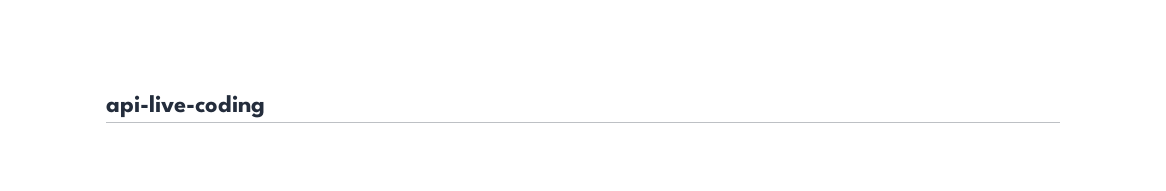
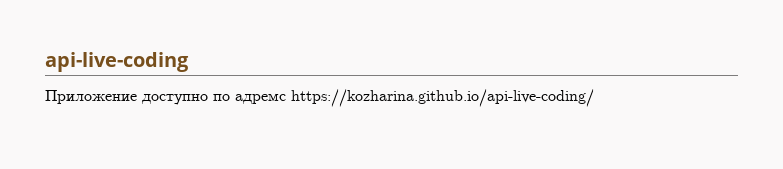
(265, 106) none -> [45,89,594,107] // Приложение доступно по адремс https://kozharina.github.io/api-live-coding/

